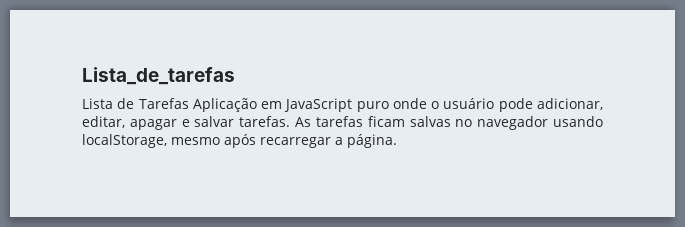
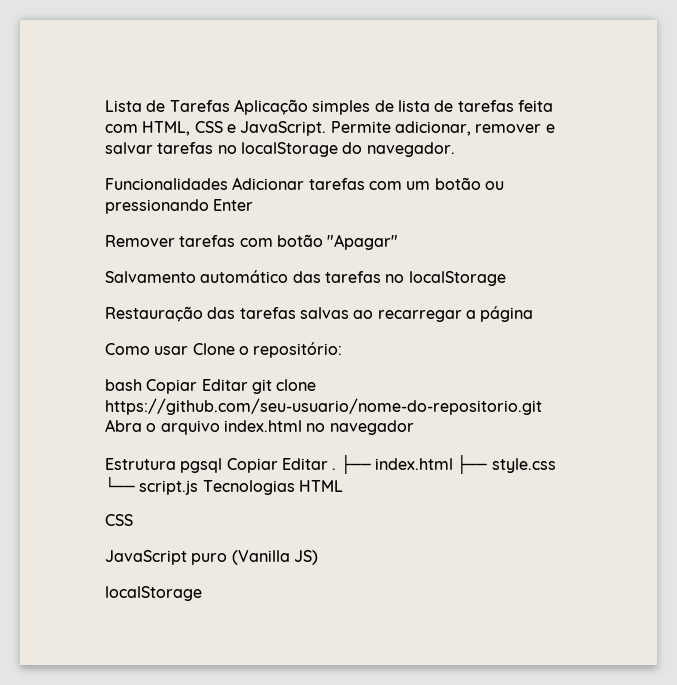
[82,67,235,85] Lista_de_tarefas // -> (105, 106) none
[261,98,604,112] [82,116,603,130] [82,134,397,148] em JavaScript puro onde o usuário pode adicionar, editar, apagar e salvar tarefas. As tarefas ficam salvas no navegador usando localStorage, mesmo após recarregar a página. -> [312,100,553,115] [105,121,555,136] [105,142,455,157] [105,177,504,190] [105,199,254,214] [105,234,399,250] [105,270,506,286] [105,306,534,322] [105,342,343,358] [105,379,317,394] [105,398,542,415] [105,419,414,435] [105,454,556,474] [105,476,343,495] [105,514,133,526] [105,550,318,565] [105,586,202,601] simples de lista de tarefas feita com HTML, CSS e JavaScript. Permite adicionar, remover e salvar tarefas no localStorage do navegador. // Funcionalidades Adicionar tarefas com um botão ou pressionando Enter // Remover tarefas com botão "Apagar" // Salvamento automático das tarefas no localStorage // Restauração das tarefas salvas ao recarregar a página // Como usar Clone o repositório: // bash Copiar Editar git clone https://github.com/seu-usuario/nome-do-repositorio.git Abra o arquivo index.html no navegador // Estrutura pgsql Copiar Editar . ├── index.html ├── style.css └── script.js Tecnologias HTML // CSS // JavaScript puro (Vanilla JS) // localStorage

